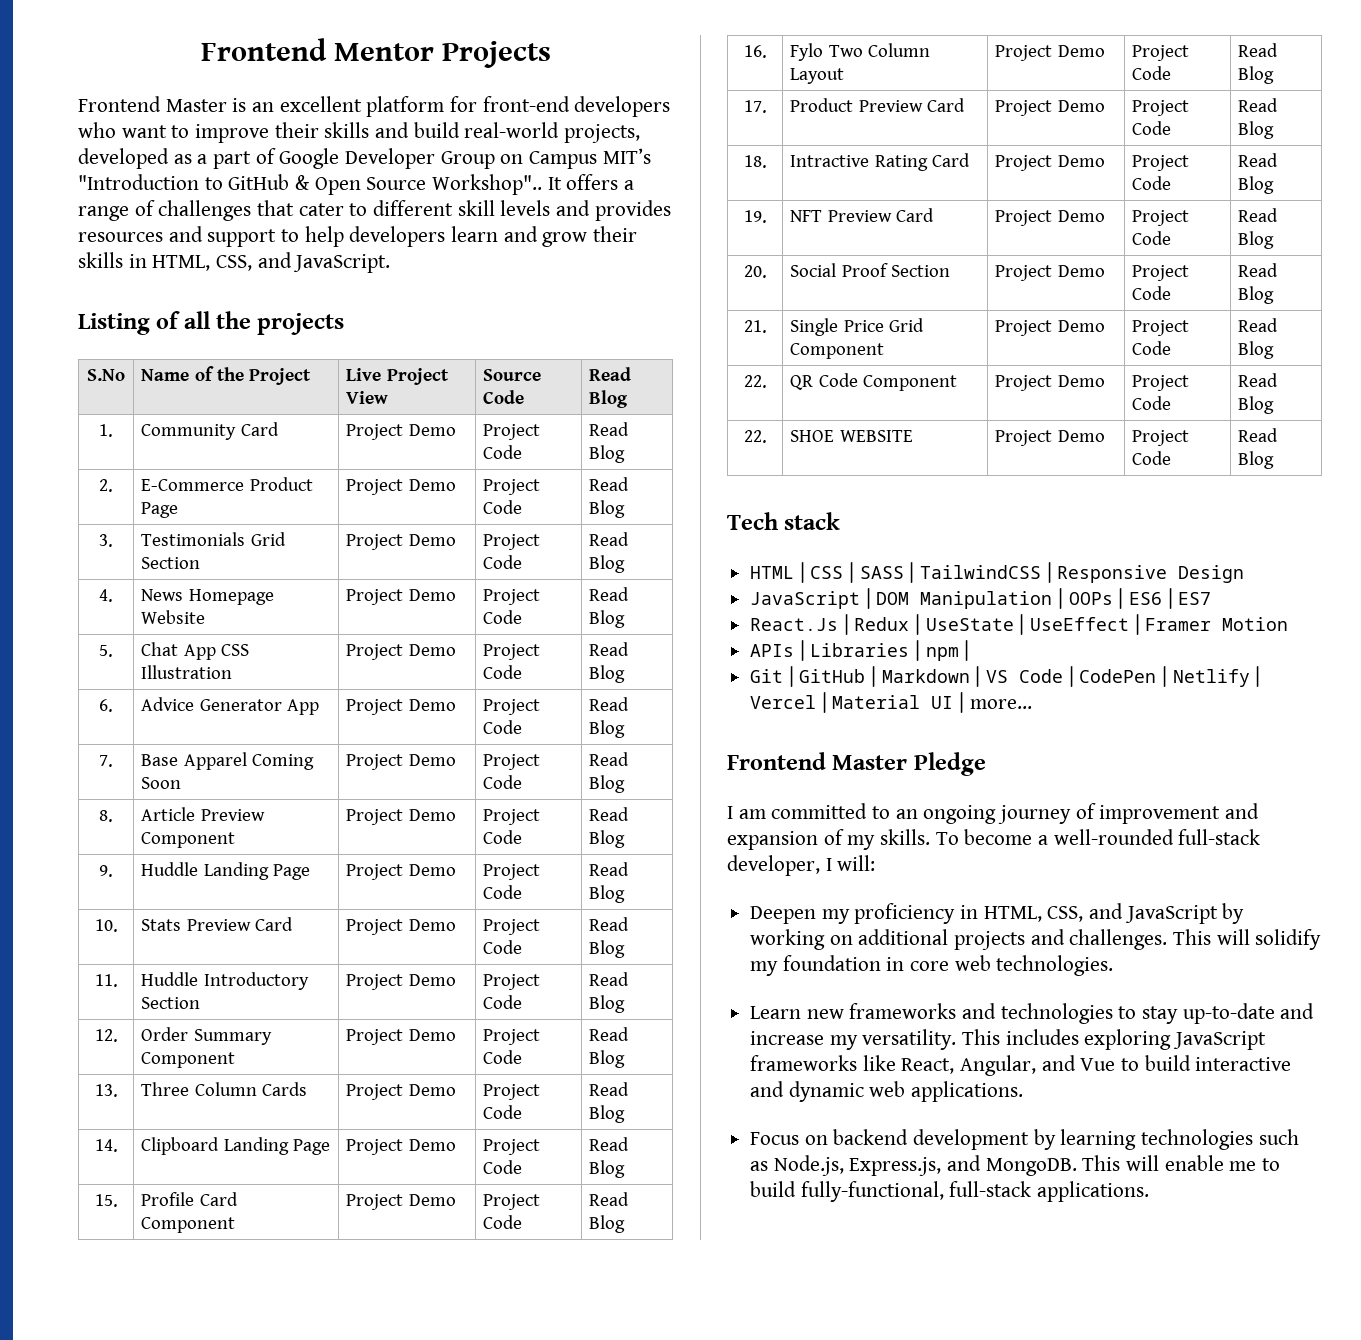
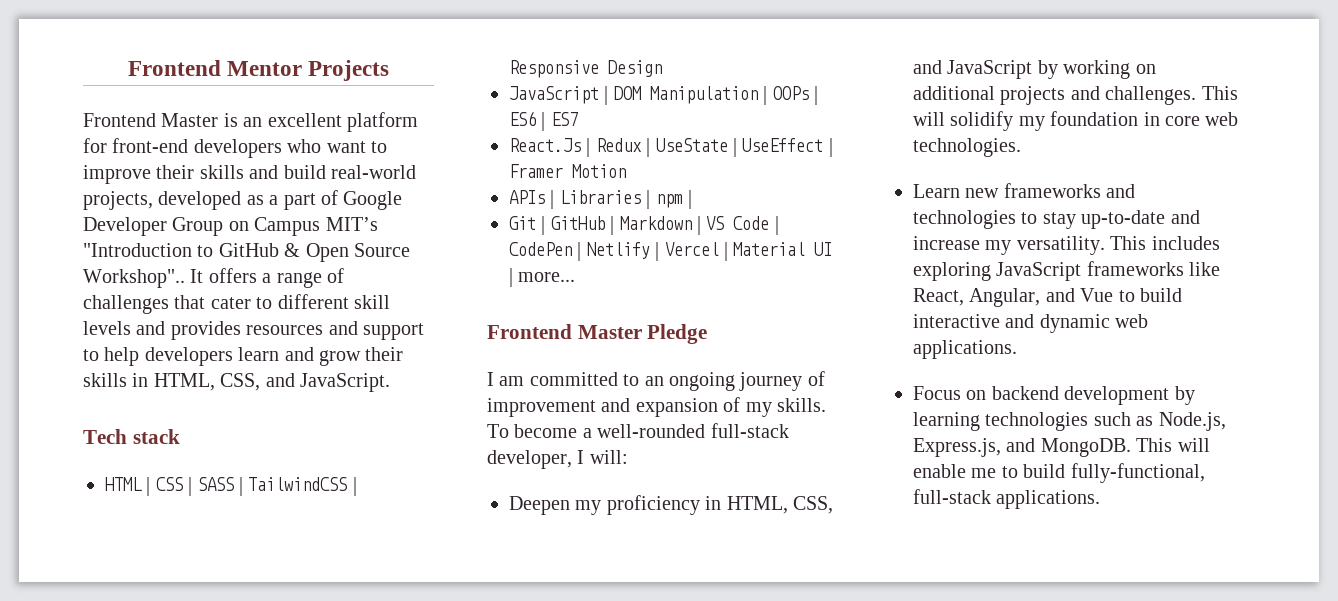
[78,311,345,335] [87,369,125,381] [141,366,311,385] [346,368,449,385] [346,391,389,404] [483,369,542,381] [483,390,525,404] [589,367,632,381] [589,390,629,408] [99,424,113,437] [141,422,279,440] [346,424,456,440] [483,424,541,440] [483,445,523,459] [589,422,630,436] [589,445,626,463] [99,479,113,492] [141,477,313,491] [141,502,179,518] [346,479,456,495] [483,479,541,495] [483,500,523,514] [589,477,630,491] [589,500,626,518] [99,534,113,547] [141,532,286,546] [141,557,201,569] [346,534,456,550] [483,534,541,550] [483,555,523,569] [589,532,630,546] [589,555,626,573] [99,589,113,602] [141,589,274,605] [141,610,206,624] [346,589,456,605] [483,589,541,605] [483,610,523,624] [589,587,630,601] [589,610,626,628] [99,645,113,657] [141,642,249,660] [141,665,233,679] [346,644,456,660] [483,644,541,660] [483,665,523,679] [589,642,630,656] [589,665,626,683] [99,699,113,712] [141,697,319,715] [346,699,456,715] [483,699,541,715] [483,720,523,734] [589,697,630,711] [589,720,626,738] [99,755,113,767] [141,752,314,770] [141,777,182,789] [346,754,456,770] [483,754,541,770] [483,775,523,789] [589,752,630,766] [589,775,626,793] [99,810,113,822] [141,807,265,821] [141,832,236,848] [346,809,456,825] [483,809,541,825] [483,830,523,844] [589,807,630,821] [589,830,626,848] [99,865,113,877] [141,862,310,880] [346,864,456,880] [483,864,541,880] [483,885,523,899] [589,862,630,876] [589,885,626,903] [94,919,118,932] [141,917,293,931] [346,919,456,935] [483,919,541,935] [483,940,523,954] [589,917,630,931] [589,940,626,958] [94,974,118,987] [141,972,309,990] [141,997,201,1009] [346,974,456,990] [483,974,541,990] [483,995,523,1009] [589,972,630,986] [589,995,626,1013] [94,1029,118,1042] [141,1027,272,1045] [141,1052,236,1068] [346,1029,456,1045] [483,1029,541,1045] [483,1050,523,1064] [589,1027,630,1041] [589,1050,626,1068] [94,1084,118,1097] [141,1082,307,1096] [346,1084,456,1100] [483,1084,541,1100] [483,1105,523,1119] [589,1082,630,1096] [589,1105,626,1123] [94,1139,118,1152] [141,1137,330,1155] [346,1139,456,1155] [483,1139,541,1155] [483,1160,523,1174] [589,1137,630,1151] [589,1160,626,1178] [94,1194,118,1207] [141,1192,238,1206] [141,1217,236,1233] [346,1194,456,1210] [483,1194,541,1210] [483,1215,523,1229] [589,1192,630,1206] [589,1215,626,1233] [743,45,767,58] [790,43,930,61] [790,68,845,84] [995,45,1105,61] [1132,45,1190,61] [1132,66,1172,80] [1238,43,1279,57] [1238,66,1275,84] [743,100,767,113] [790,98,965,112] [995,100,1105,116] [1132,100,1190,116] [1132,121,1172,135] [1238,98,1279,112] [1238,121,1275,139] [743,155,767,168] [790,153,970,171] [995,155,1105,171] [1132,155,1190,171] [1132,176,1172,190] [1238,153,1279,167] [1238,176,1275,194] [743,210,767,223] [790,208,934,222] [995,210,1105,226] [1132,210,1190,226] [1132,231,1172,245] [1238,208,1279,222] [1238,231,1275,249] [743,265,767,278] [790,263,950,277] [995,265,1105,281] [1132,265,1190,281] [1132,286,1172,300] [1238,263,1279,277] [1238,286,1275,304] [743,320,767,333] [790,318,924,336] [790,343,885,359] [995,320,1105,336] [1132,320,1190,336] [1132,341,1172,355] [1238,318,1279,332] [1238,341,1275,359] [743,375,767,388] [790,373,957,391] [995,375,1105,391] [1132,375,1190,391] [1132,396,1172,410] [1238,373,1279,387] [1238,396,1275,414] [743,430,767,443] [790,430,913,442] [995,430,1105,446] [1132,430,1190,446] [1132,451,1172,465] [1238,428,1279,442] [1238,451,1275,469] // Listing of all the projects // S.No | Name of the Project | Live Project View | Source Code | Read Blog // 1. | Community Card | Project Demo | Project Code | Read Blog // 2. | E-Commerce Product Page | Project Demo | Project Code | Read Blog // 3. | Testimonials Grid Section | Project Demo | Project Code | Read Blog // 4. | News Homepage Website | Project Demo | Project Code | Read Blog // 5. | Chat App CSS Illustration | Project Demo | Project Code | Read Blog // 6. | Advice Generator App | Project Demo | Project Code | Read Blog // 7. | Base Apparel Coming Soon | Project Demo | Project Code | Read Blog // 8. | Article Preview Component | Project Demo | Project Code | Read Blog // 9. | Huddle Landing Page | Project Demo | Project Code | Read Blog // 10. | Stats Preview Card | Project Demo | Project Code | Read Blog // 11. | Huddle Introductory Section | Project Demo | Project Code | Read Blog // 12. | Order Summary Component | Project Demo | Project Code | Read Blog // 13. | Three Column Cards | Project Demo | Project Code | Read Blog // 14. | Clipboard Landing Page | Project Demo | Project Code | Read Blog // 15. | Profile Card Component | Project Demo | Project Code | Read Blog // 16. | Fylo Two Column Layout | Project Demo | Project Code | Read Blog // 17. | Product Preview Card | Project Demo | Project Code | Read Blog // 18. | Intractive Rating Card | Project Demo | Project Code | Read Blog // 19. | NFT Preview Card | Project Demo | Project Code | Read Blog // 20. | Social Proof Section | Project Demo | Project Code | Read Blog // 21. | Single Price Grid Component | Project Demo | Project Code | Read Blog // 22. | QR Code Component | Project Demo | Project Code | Read Blog // 22. | SHOE WEBSITE | Project Demo | Project Code | Read Blog -> (390, 382) none

